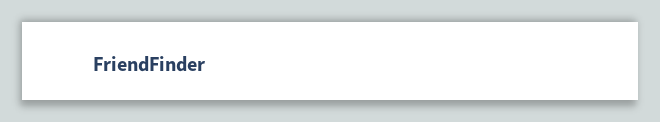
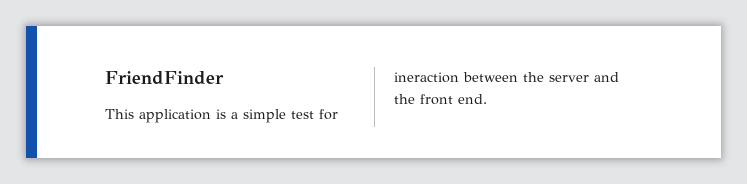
(205, 64) none -> [105,109,338,123] [394,72,619,83] [394,94,487,105] // This application is a simple test for ineraction between the server and the front end.

